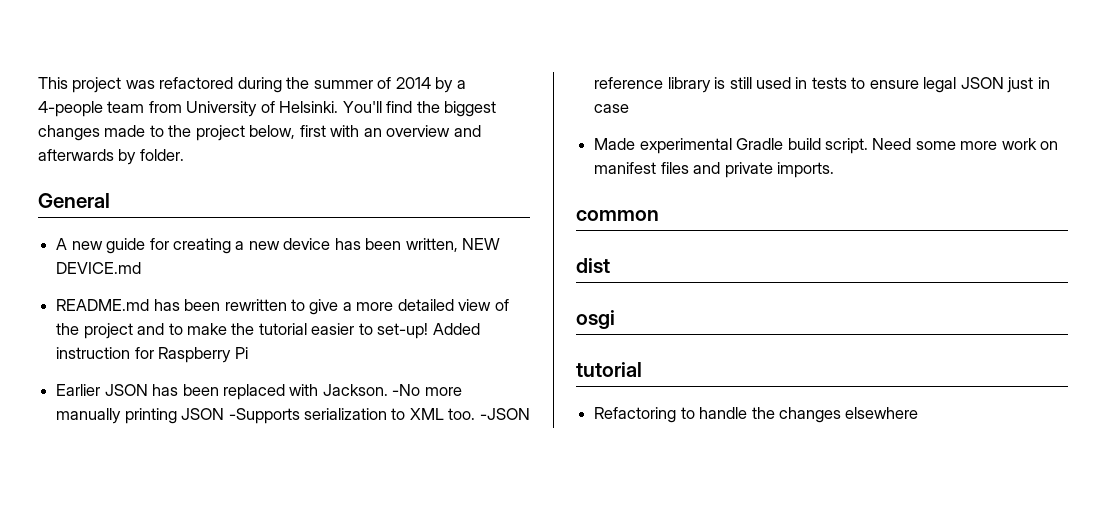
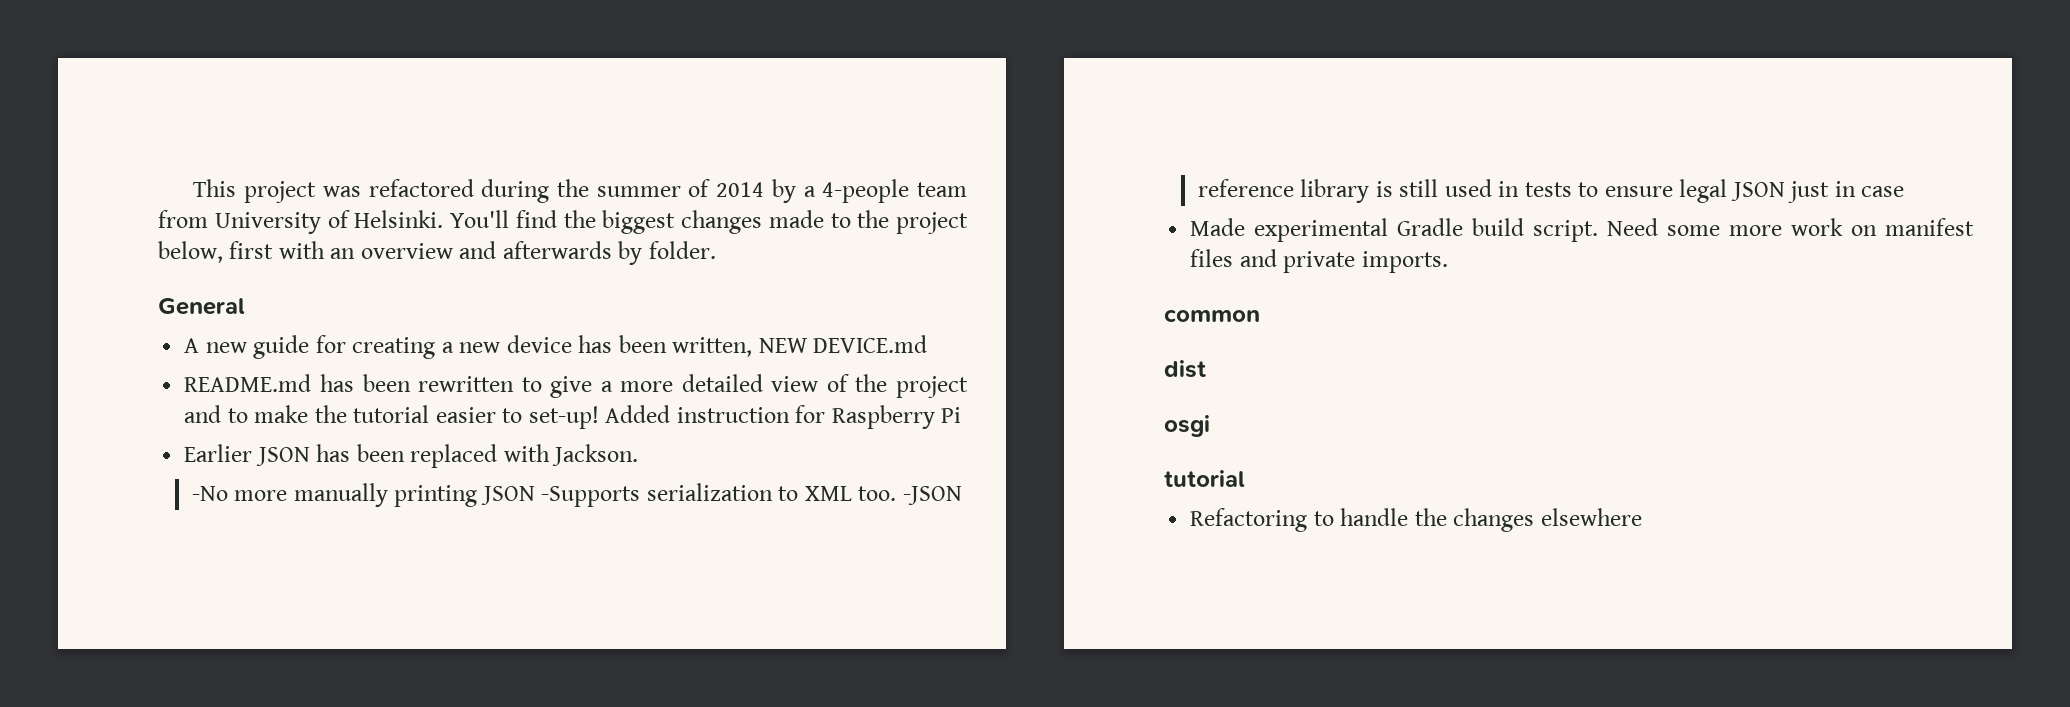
(388, 390) none -> (639, 455) //

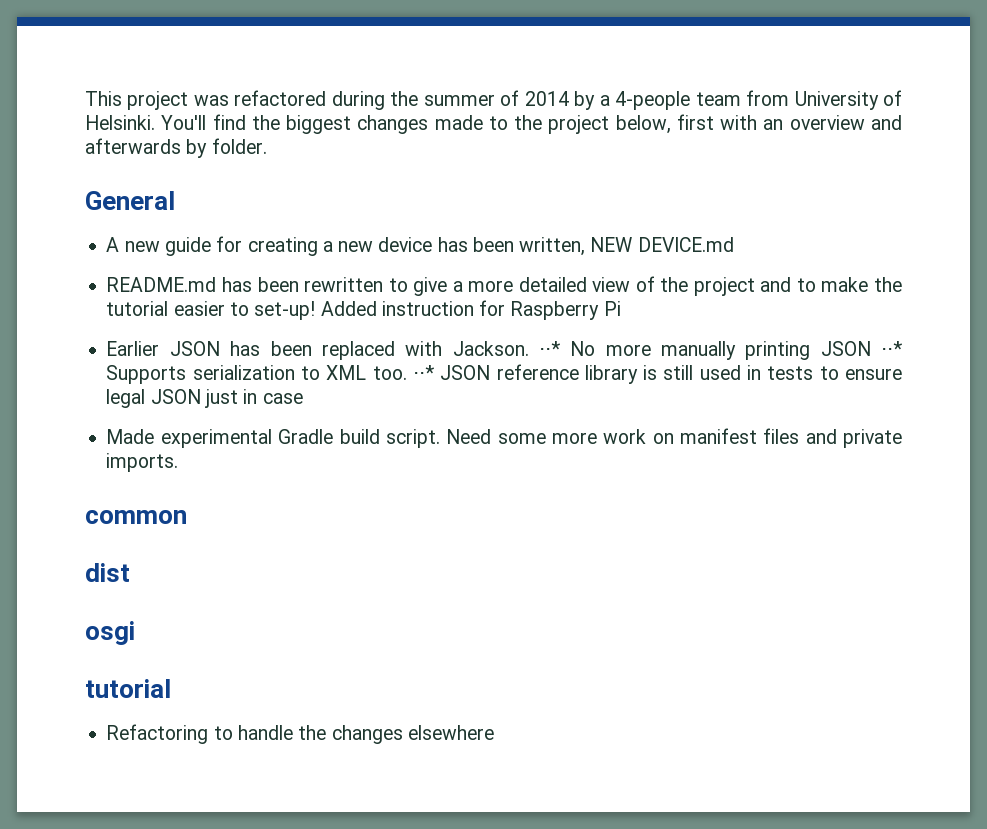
[191,486,228,501] // -No -> [538,341,596,356] ⋅⋅* No
[541,486,641,507] -Supports -> [881,341,903,356] [106,365,187,384] ⋅⋅* Supports
[902,486,962,505] -JSON -> [412,365,491,380] ⋅⋅* JSON

